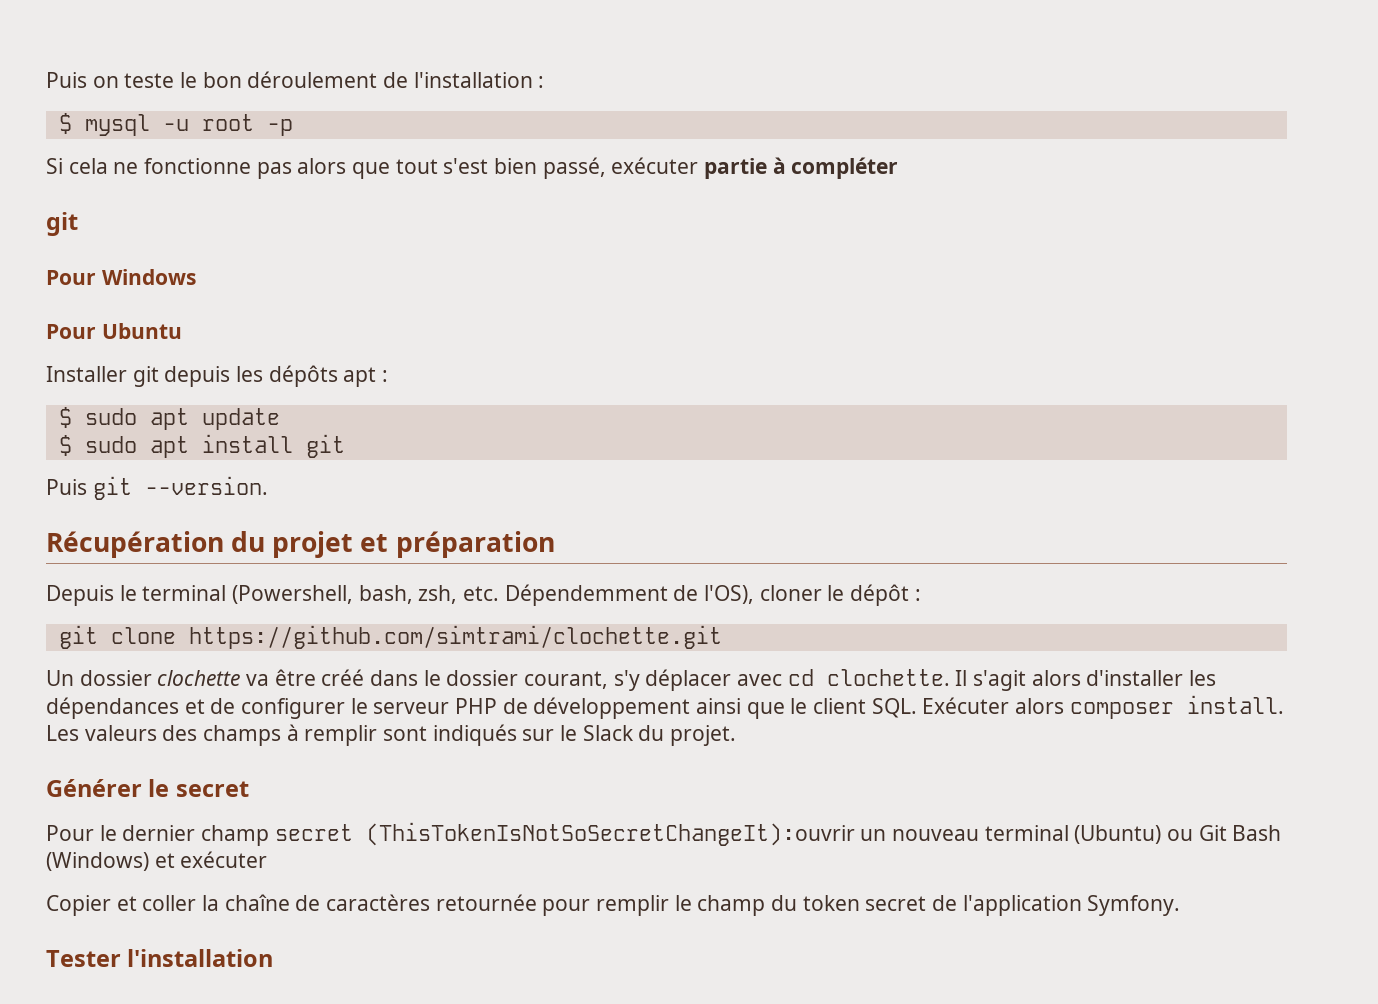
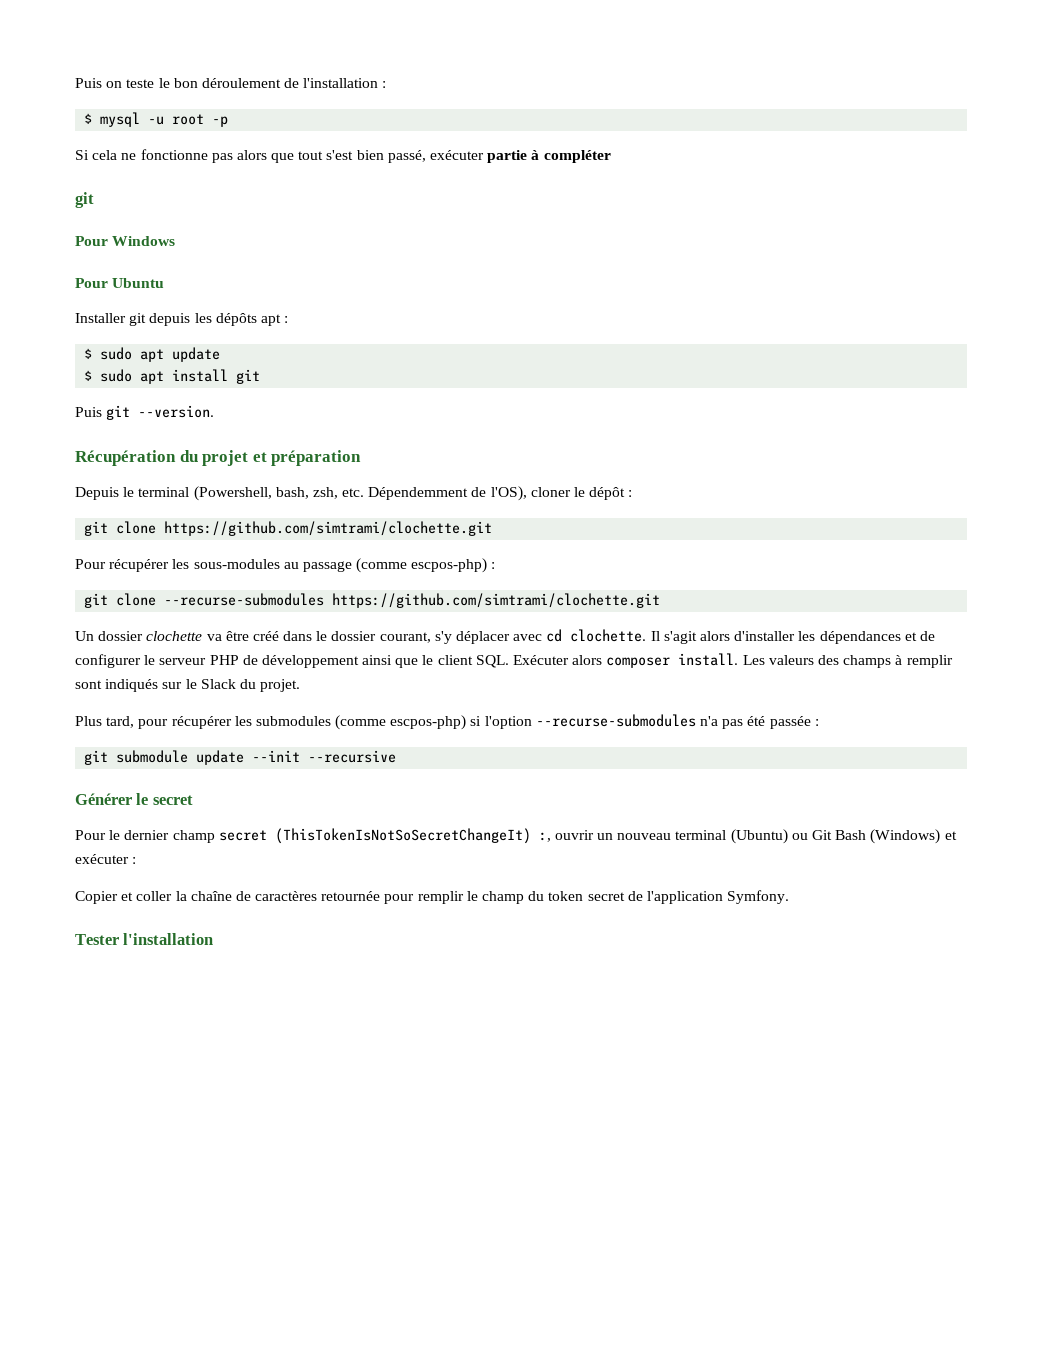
(722, 637) none -> [75,558,496,573] [84,593,661,608] // Pour récupérer les sous-modules au passage (comme escpos-php) : // git clone --recurse-submodules https://github.com/simtrami/clochette.git
(737, 735) none -> [75,714,819,730] [84,750,397,765] // Plus tard, pour récupérer les submodules (comme escpos-php) si l'option --recurse-submodules n'a pas été passée : // git submodule update --init --recursive
[365,822,855,846] (ThisTokenIsNotSoSecretChangeIt):ouvrir -> [274,828,594,844] (ThisTokenIsNotSoSecretChangeIt) :, ouvrir
(268, 859) none -> [132,857,137,864] :

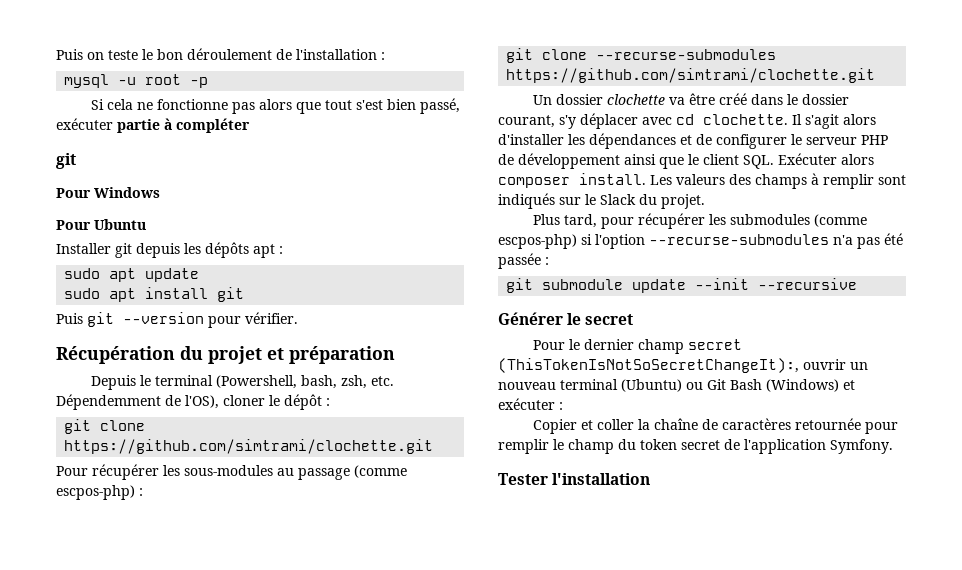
[84,113,93,124] $ -> (385, 56) none
[84,348,93,359] $ -> (283, 250) none
[84,370,93,381] $ -> (200, 275) none
[138,405,215,418] --version. -> [123,312,298,328] --version pour vérifier.
[274,828,551,844] (ThisTokenIsNotSoSecretChangeIt) :, -> [498,358,799,373] (ThisTokenIsNotSoSecretChangeIt):,

